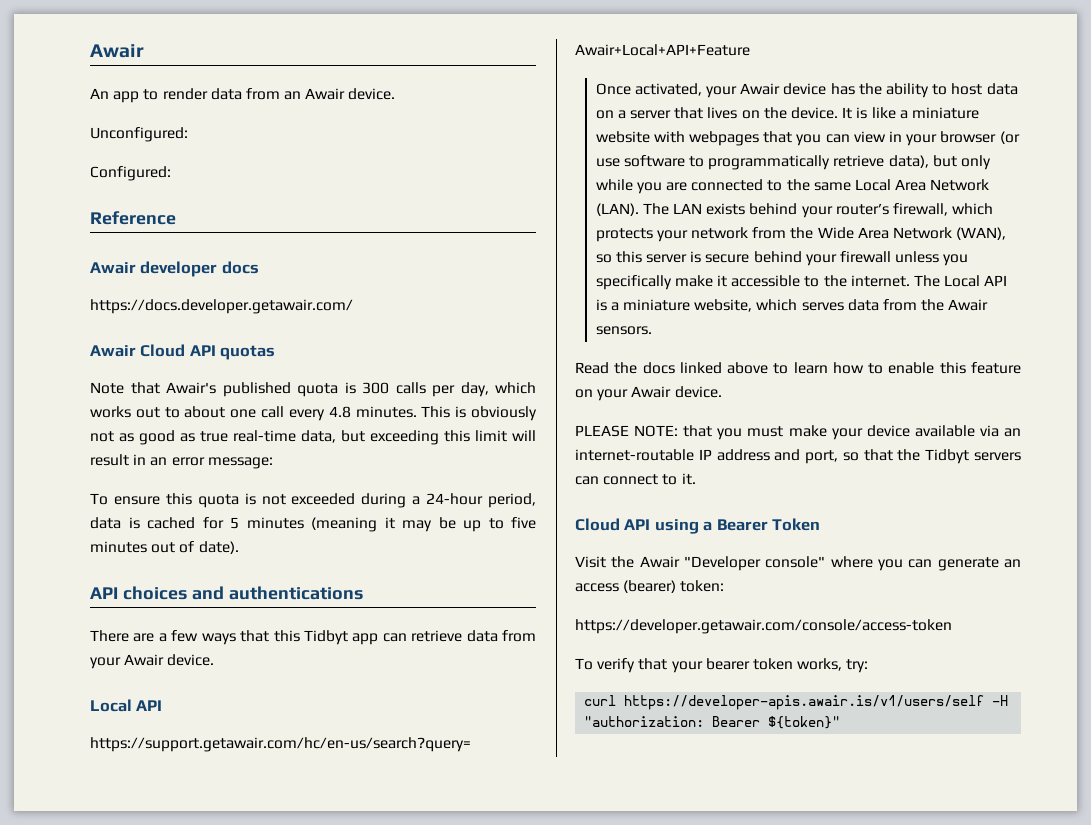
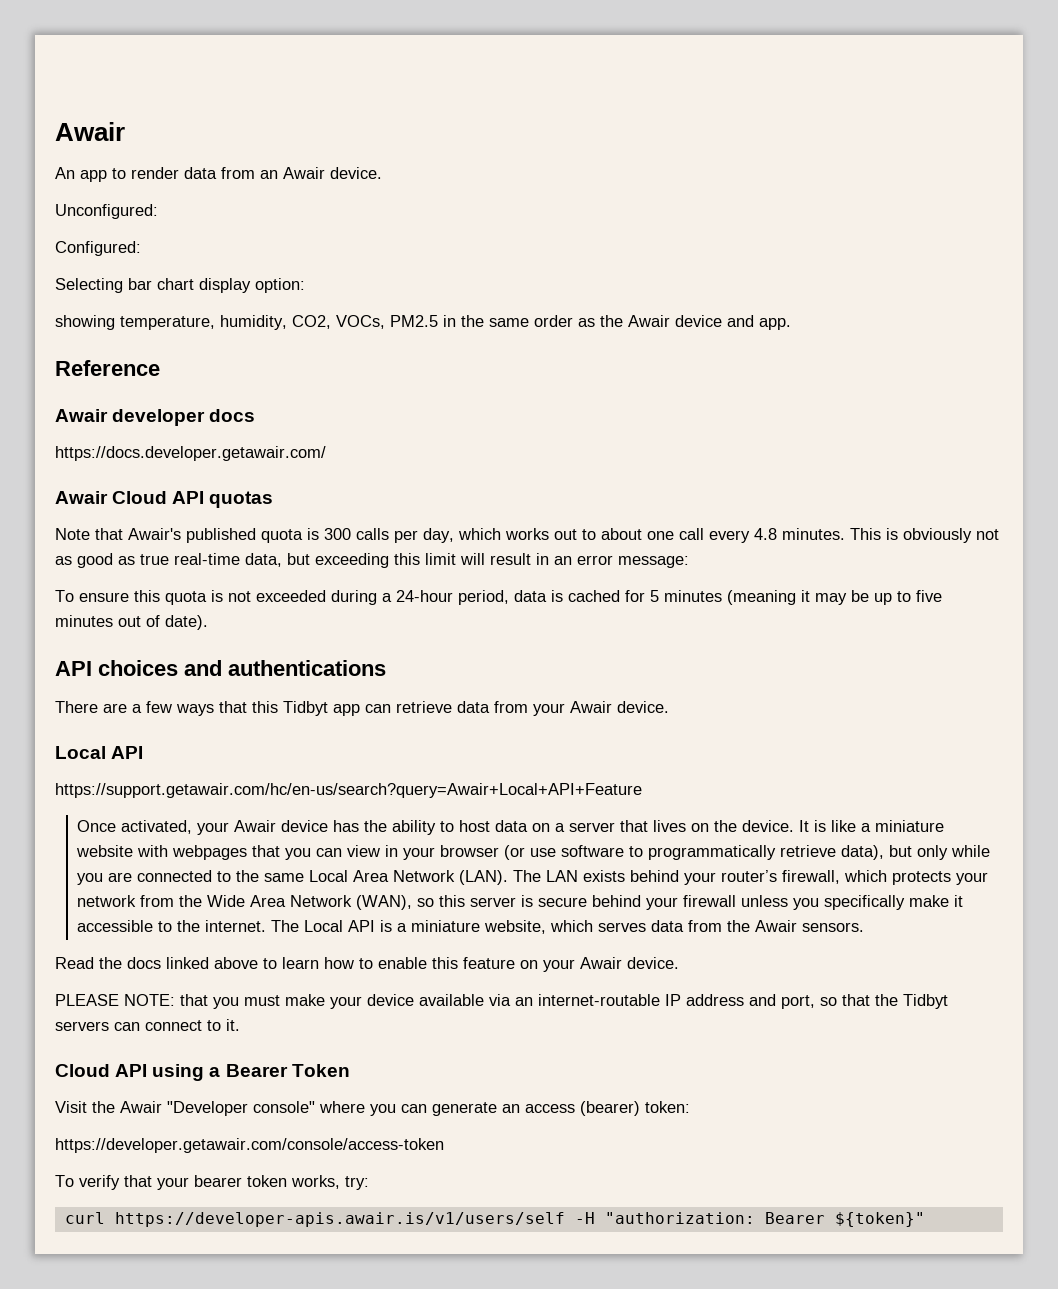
(171, 173) none -> [55,278,305,293] [55,315,791,330] // Selecting bar chart display option: // showing temperature, humidity, CO2, VOCs, PM2.5 in the same order as the Awair device and app.

